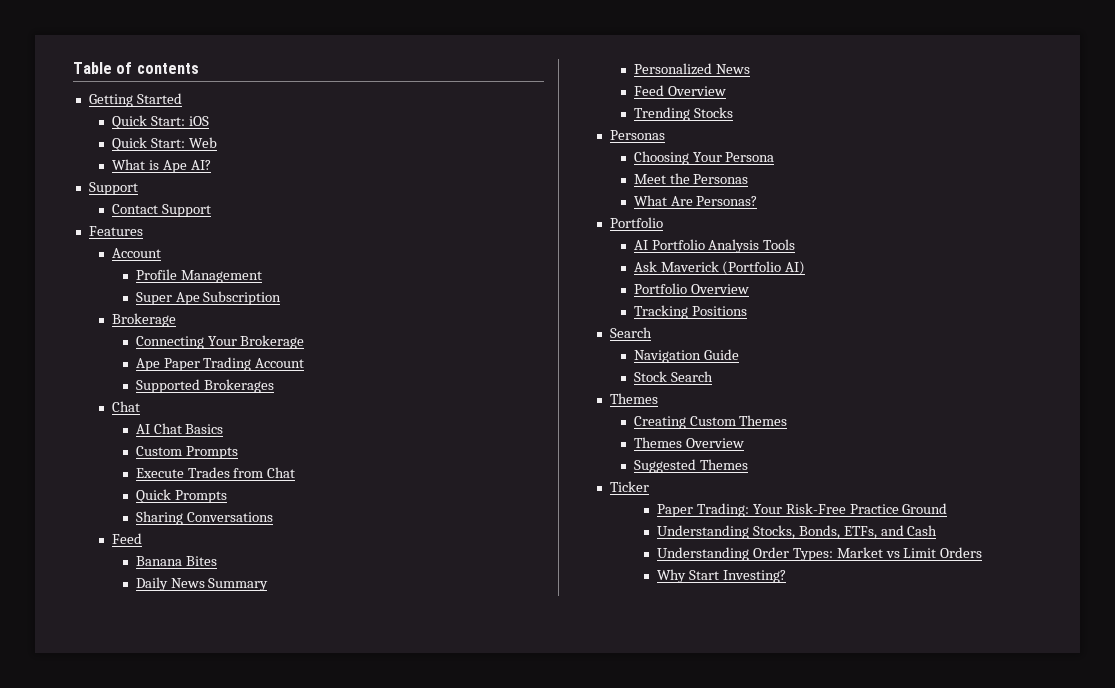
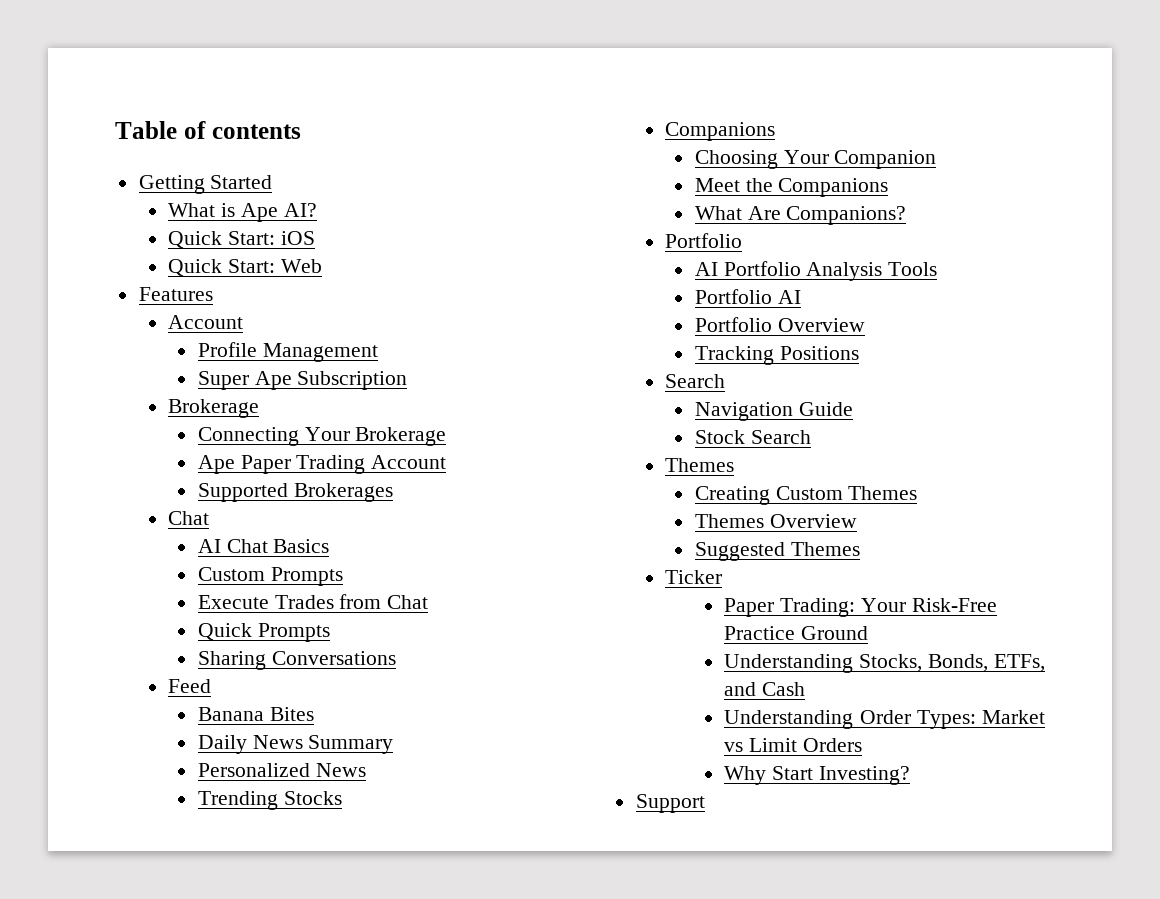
(182, 98) none -> [168,203,317,222] // What is Ape AI?
[112,159,212,173] [88,182,138,195] [112,204,212,217] // What is Ape AI? // Support // Contact Support -> (322, 266) none
[633,85,726,96] // Feed Overview -> (366, 770) none
[610,130,666,140] Personas -> [665,122,776,141] Companions
[725,152,775,162] Persona -> [834,150,937,169] Companion
[693,174,749,184] Personas -> [778,178,889,197] Companions
[696,196,758,206] Personas? -> [786,206,907,225] Companions?
[633,261,806,275] Ask Maverick (Portfolio AI) -> [694,289,801,304] Portfolio AI
(786, 576) none -> [635,794,705,813] // Support

